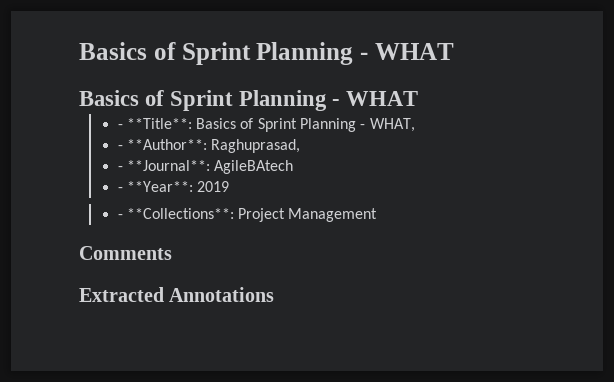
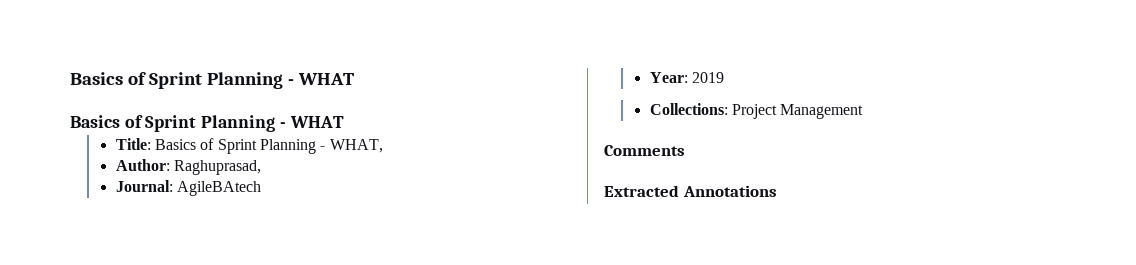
[117,118,192,129] - **Title**: -> [115,138,151,150] Title:
[117,139,207,150] - **Author**: -> [115,159,170,171] Author:
[117,160,210,171] - **Journal**: -> [115,180,173,192] Journal:
[117,181,193,192] - **Year**: -> [649,72,688,83] Year:
[117,208,234,219] - **Collections**: -> [649,103,728,115] Collections:

